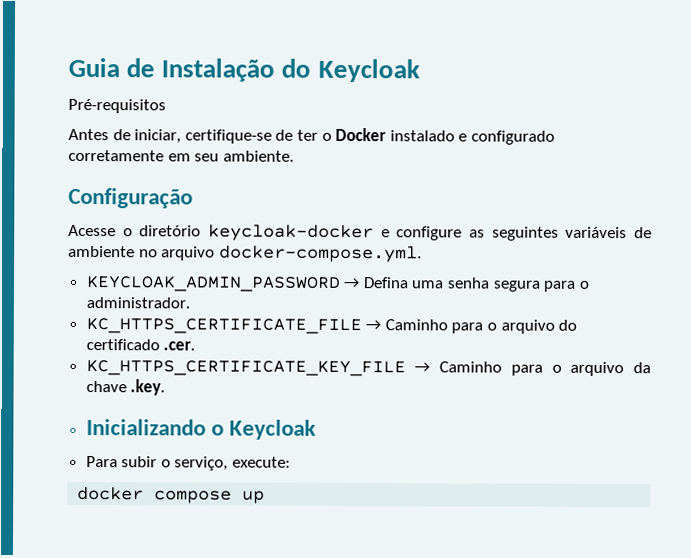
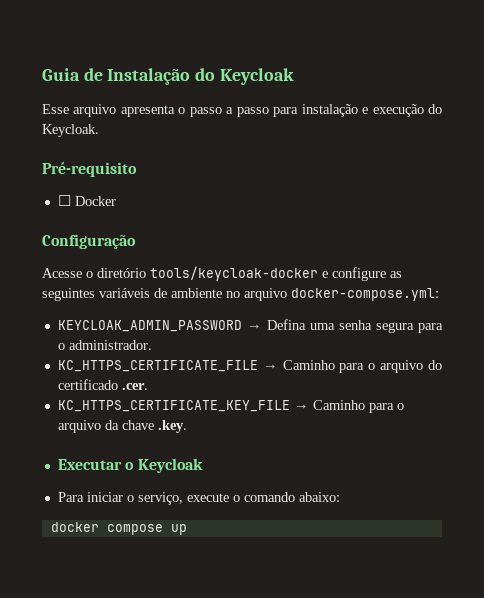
[68,98,166,114] [68,127,555,145] [68,149,294,162] Pré-requisitos // Antes de iniciar, certifique-se de ter o Docker instalado e configurado corretamente em seu ambiente. -> [42,104,442,117] [42,124,99,137] [42,162,137,177] [57,195,116,206] Esse arquivo apresenta o passo a passo para instalação e execução do Keycloak. // Pré-requisito // ☐ Docker
[207,224,374,242] keycloak-docker -> [150,266,318,281] tools/keycloak-docker
[218,245,422,263] docker-compose.yml. -> [291,288,439,301] docker-compose.yml:
[85,419,206,436] Inicializando -> [57,459,122,470] Executar
[121,456,158,468] subir -> [86,492,123,502] iniciar
[232,456,292,468] execute: -> [186,492,340,502] execute o comando abaixo:

